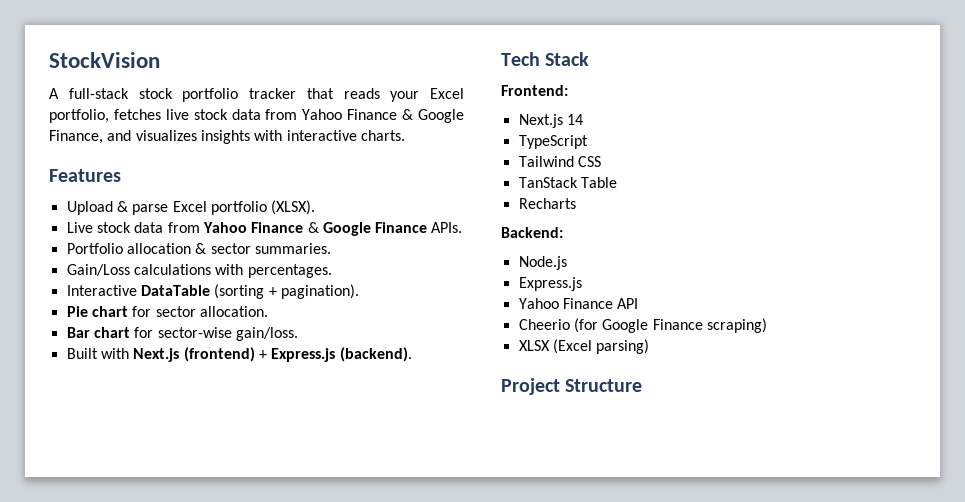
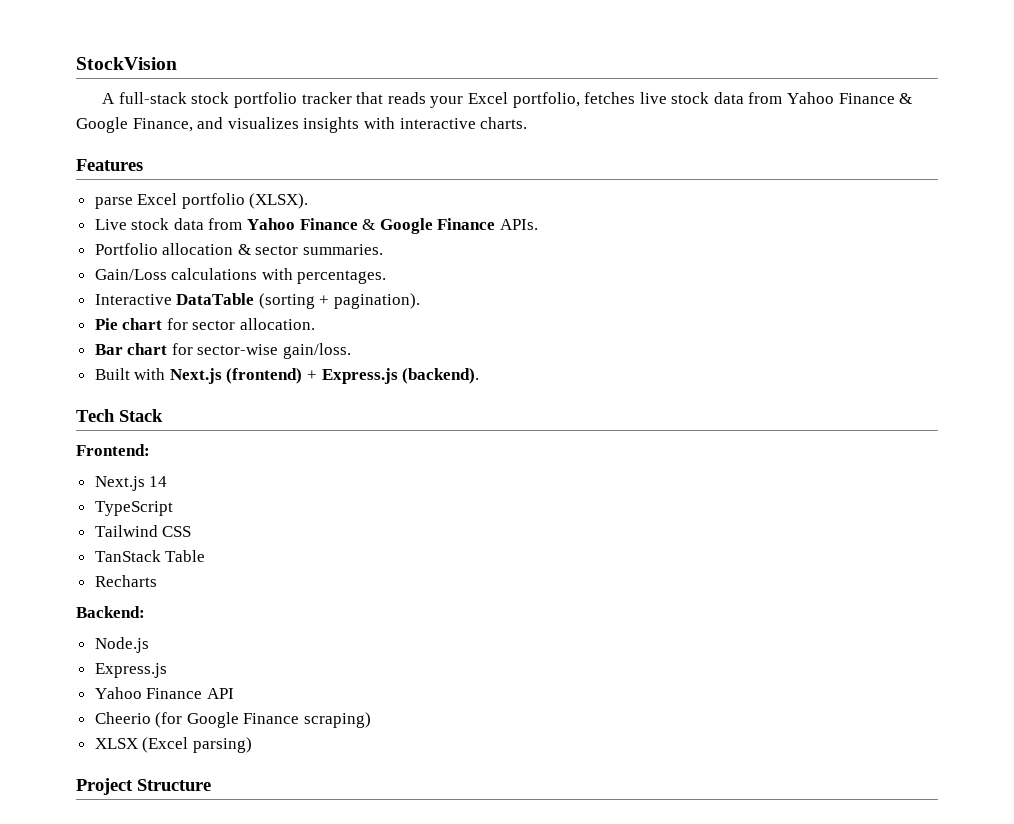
[66,201,128,215] Upload & -> (143, 165) none

